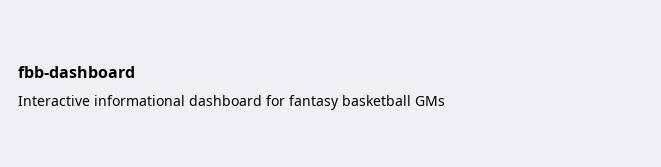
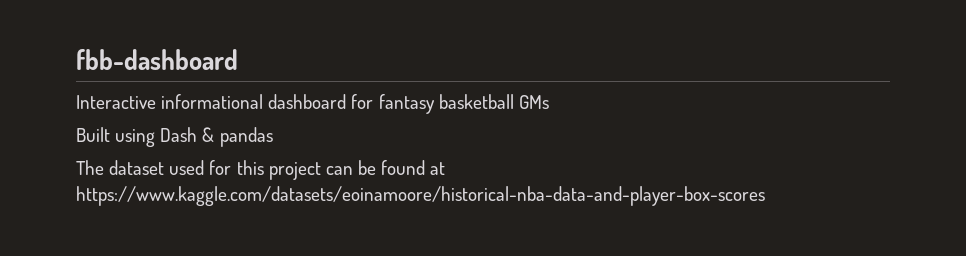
(445, 101) none -> [76,127,273,147] [76,160,446,180] [76,186,765,206] // Built using Dash & pandas // The dataset used for this project can be found at https://www.kaggle.com/datasets/eoinamoore/historical-nba-data-and-player-box-scores

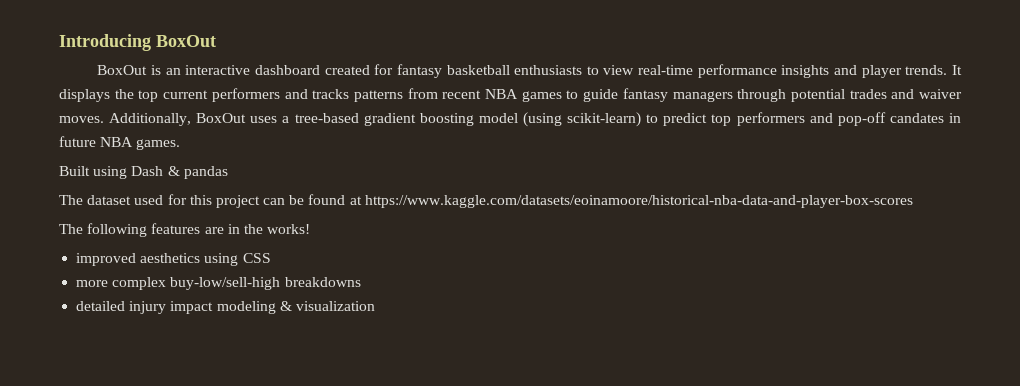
[76,49,238,70] [76,94,549,114] fbb-dashboard // Interactive informational dashboard for fantasy basketball GMs -> [59,34,216,51] [97,64,962,78] [59,88,963,102] [59,112,961,127] [59,136,181,150] Introducing BoxOut // BoxOut is an interactive dashboard created for fantasy basketball enthusiasts to view real-time performance insights and player trends. It displays the top current performers and tracks patterns from recent NBA games to guide fantasy managers through potential trades and waiver moves. Additionally, BoxOut uses a tree-based gradient boosting model (using scikit-learn) to predict top performers and pop-off candates in future NBA games.
(765, 196) none -> [59,223,311,237] [76,253,271,266] [76,277,361,290] [76,301,375,314] // The following features are in the works! // improved aesthetics using CSS // more complex buy-low/sell-high breakdowns // detailed injury impact modeling & visualization

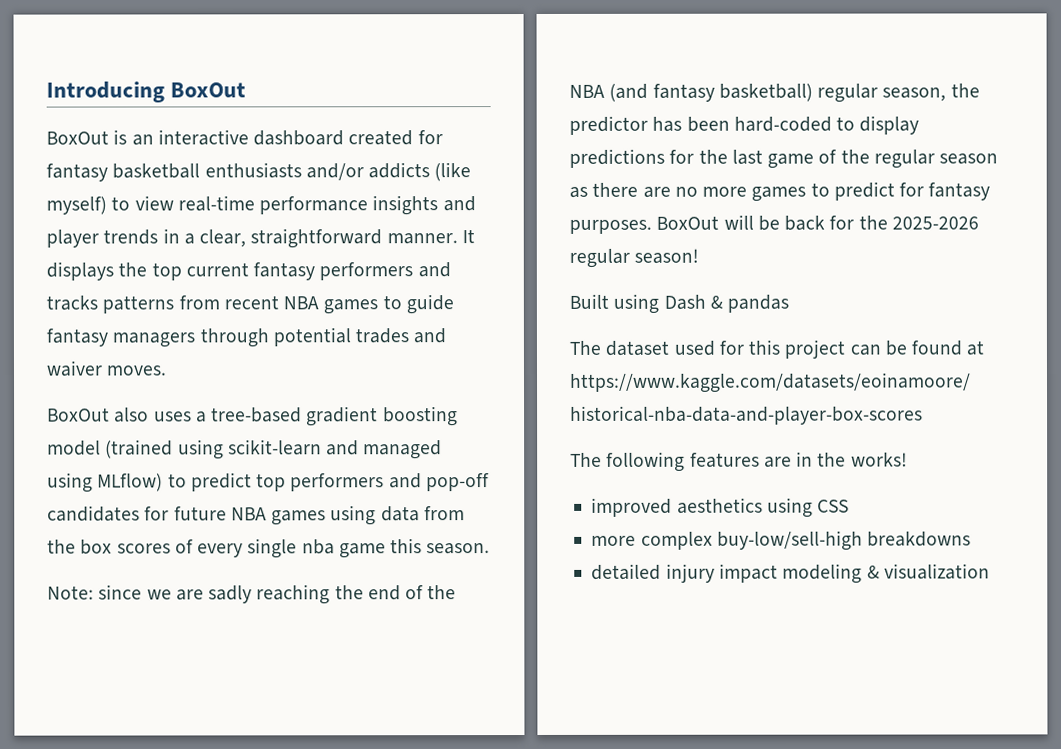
(583, 70) none -> [305,162,472,182] [46,196,107,215] and/or addicts (like myself)
[905,65,948,75] trends. -> [103,228,458,249] trends in a clear, straightforward manner.
(209, 94) none -> [253,262,316,281] fantasy
[109,113,247,126] Additionally, BoxOut -> [47,407,150,423] // BoxOut also
[522,112,642,127] (using scikit-learn) -> [105,439,443,460] [47,472,164,493] (trained using scikit-learn and managed using MLflow)
[889,113,961,123] [59,136,181,150] candates in future NBA games. -> [47,505,465,526] [47,538,491,559] [47,584,457,605] [569,83,980,103] [569,115,920,135] [569,148,999,169] [569,181,991,202] [569,214,979,234] [569,248,700,268] candidates for future NBA games using data from the box scores of every single nba game this season. // Note: since we are sadly reaching the end of the NBA (and fantasy basketball) regular season, the predictor has been hard-coded to display predictions for the last game of the regular season as there are no more games to predict for fantasy purposes. BoxOut will be back for the 2025-2026 regular season!

